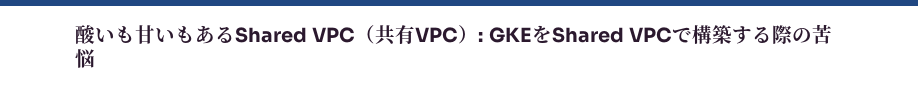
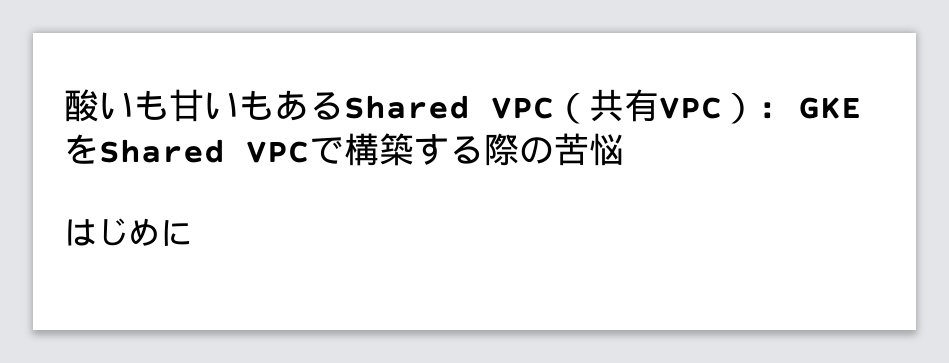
(95, 58) none -> [64,218,192,246] // はじめに

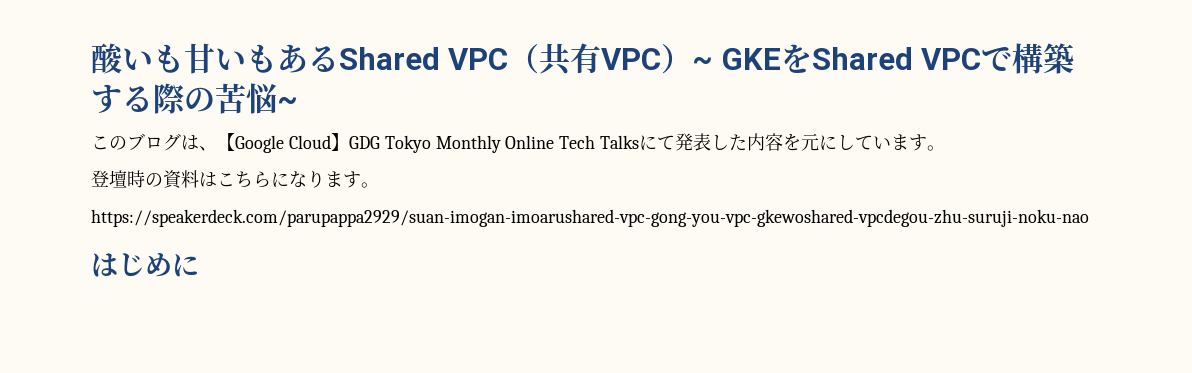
[757,102,778,119] : -> [692,57,714,70] ~
(624, 149) none -> [277,97,298,110] [91,133,946,153] [91,170,379,189] [91,209,1089,227] ~ // このブログは、【Google Cloud】GDG Tokyo Monthly Online Tech Talksにて発表した内容を元にしています。 // 登壇時の資料はこちらになります。 // https://speakerdeck.com/parupappa2929/suan-imogan-imoarushared-vpc-gong-you-vpc-gkewoshared-vpcdegou-zhu-suruji-noku-nao

